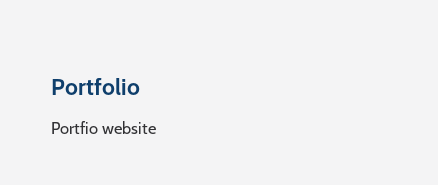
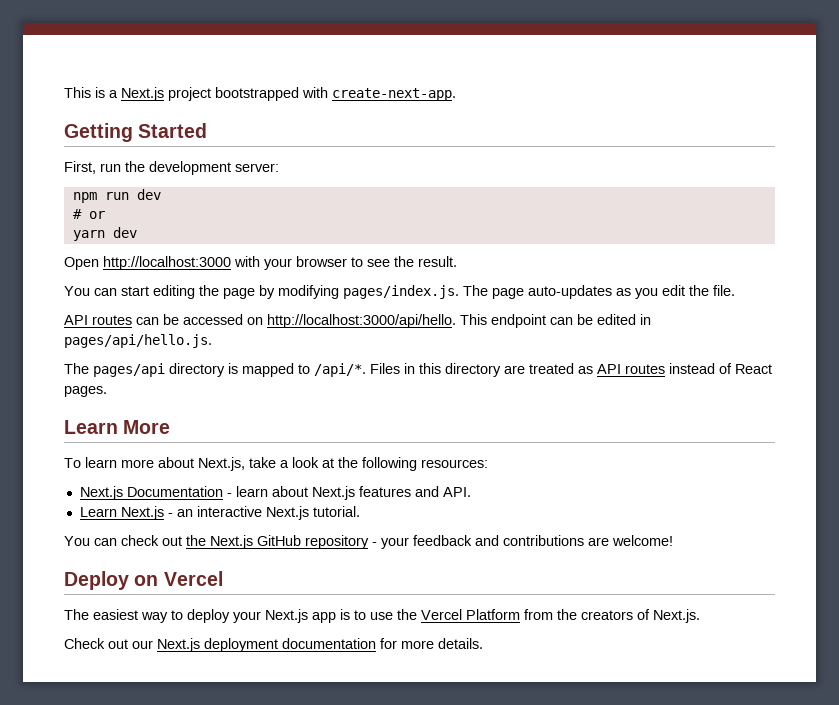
[51,78,140,95] [51,121,157,134] Portfolio // Portfio website -> [64,87,456,101] [64,123,208,142] [64,161,279,175] [72,189,161,203] [72,209,105,219] [72,227,137,241] [64,256,457,270] [64,285,735,299] [64,314,651,328] [64,334,212,348] [64,363,772,377] [64,386,107,397] [64,420,171,434] [64,457,488,471] [79,486,471,500] [79,506,360,520] [64,535,673,549] [64,571,223,590] [64,609,700,623] [64,638,483,652] This is a Next.js project bootstrapped with create-next-app. // Getting Started // First, run the development server: // npm run dev // # or // yarn dev // Open http://localhost:3000 with your browser to see the result. // You can start editing the page by modifying pages/index.js. The page auto-updates as you edit the file. // API routes can be accessed on http://localhost:3000/api/hello. This endpoint can be edited in pages/api/hello.js. // The pages/api directory is mapped to /api/*. Files in this directory are treated as API routes instead of React pages. // Learn More // To learn more about Next.js, take a look at the following resources: // Next.js Documentation - learn about Next.js features and API. // Learn Next.js - an interactive Next.js tutorial. // You can check out the Next.js GitHub repository - your feedback and contributions are welcome! // Deploy on Vercel // The easiest way to deploy your Next.js app is to use the Vercel Platform from the creators of Next.js. // Check out our Next.js deployment documentation for more details.

